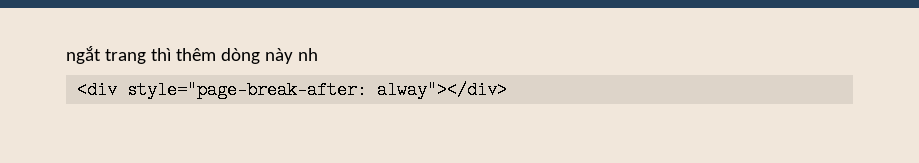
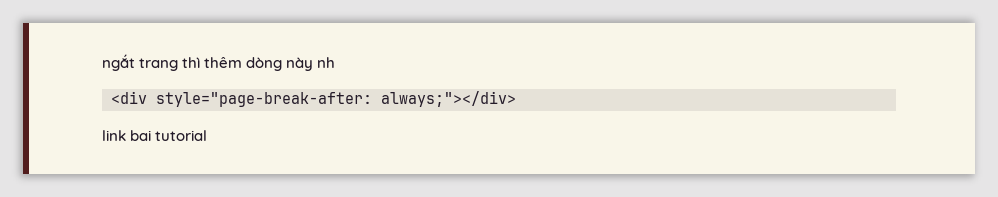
[377,81,508,99] alway"></div> -> [381,91,516,107] [102,130,208,141] always;"></div> // link bai tutorial

